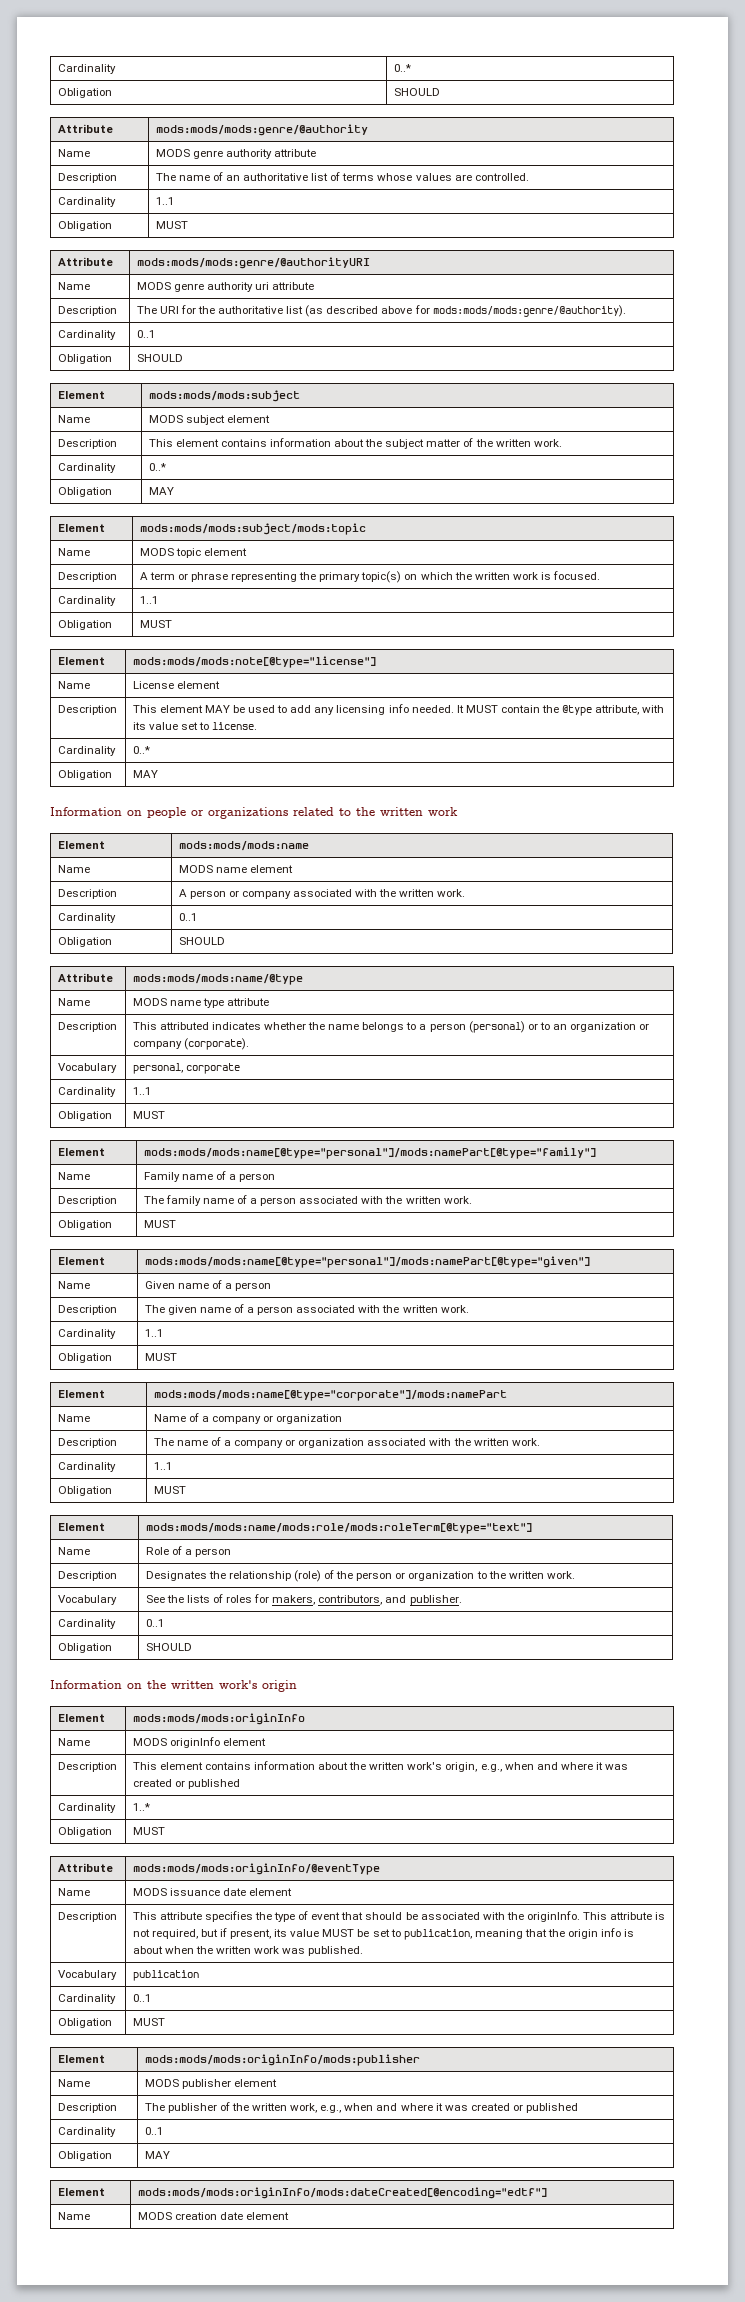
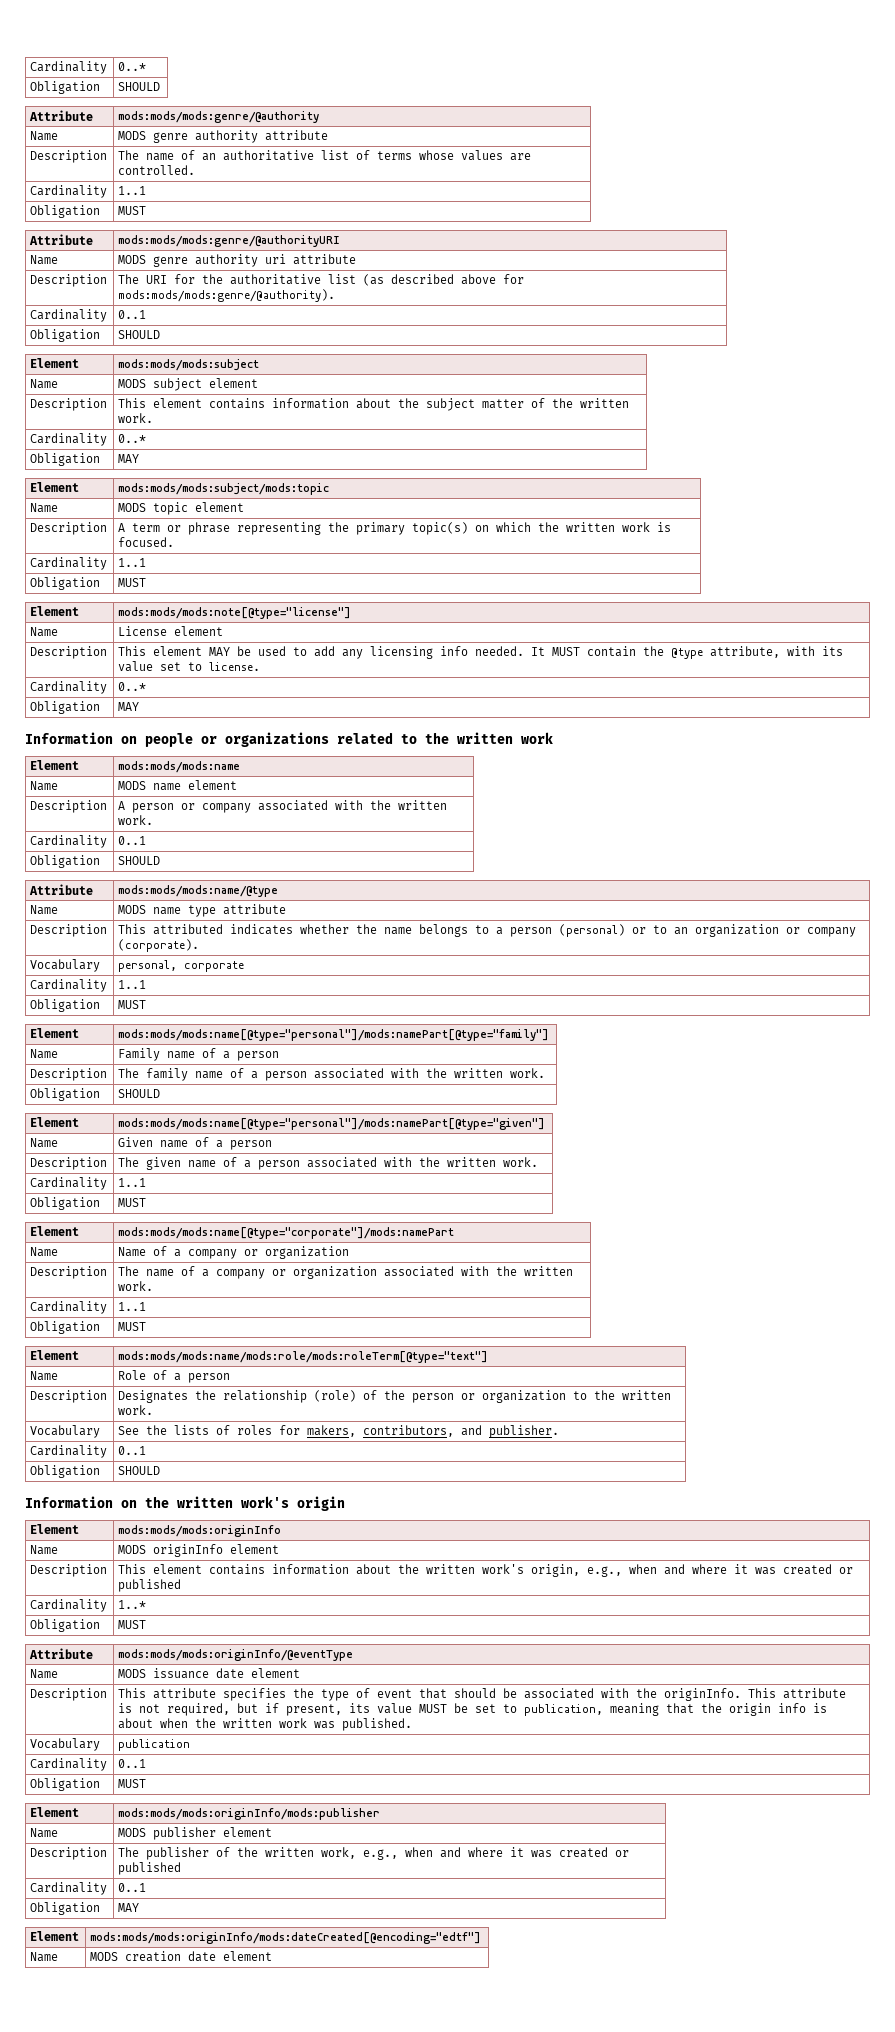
[143,1220,176,1228] MUST -> [118,1089,161,1098] SHOULD

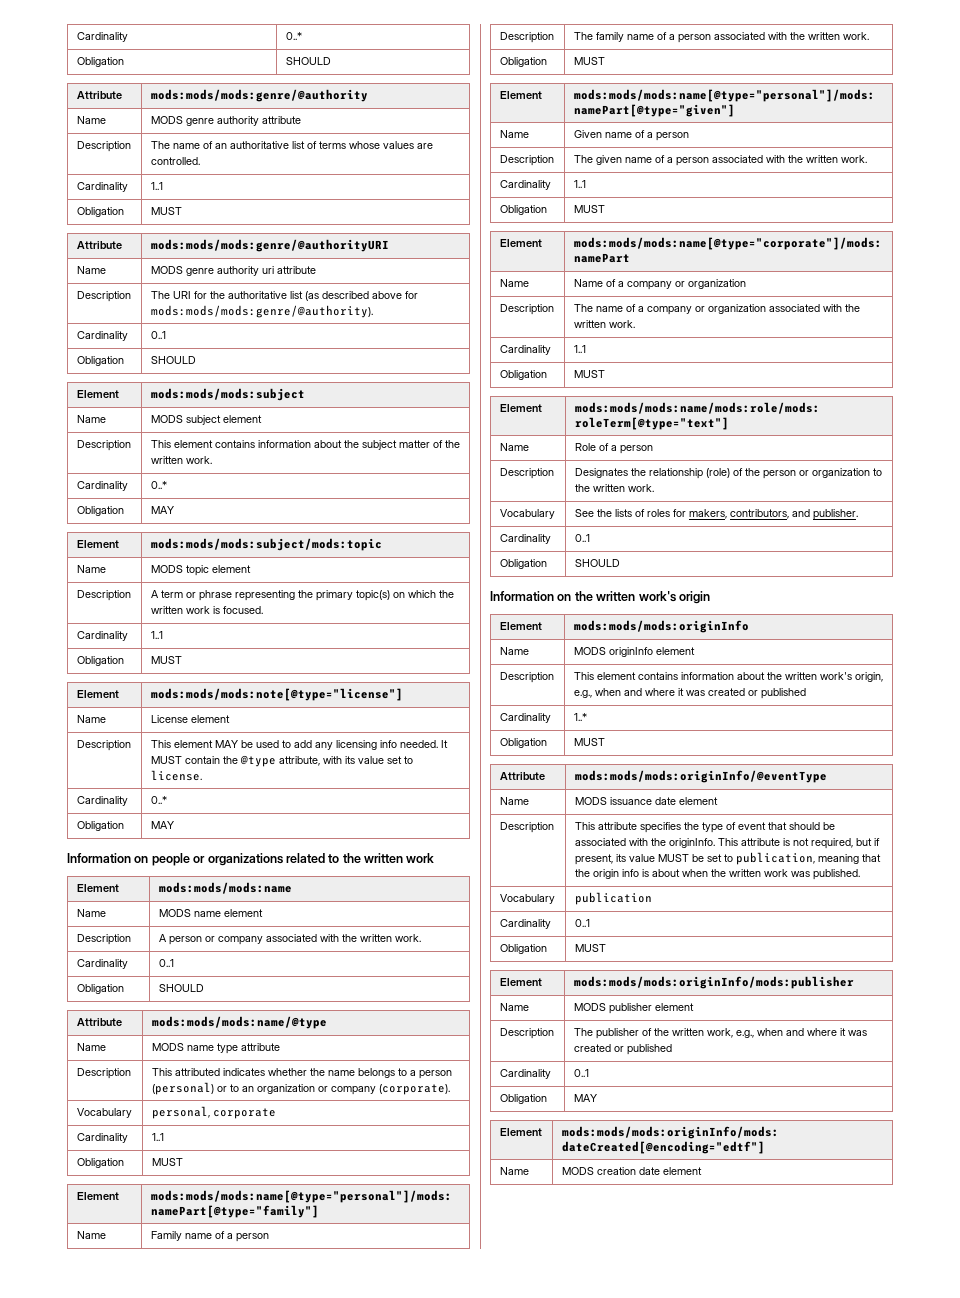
[118,1089,161,1098] SHOULD -> [573,57,605,65] MUST

